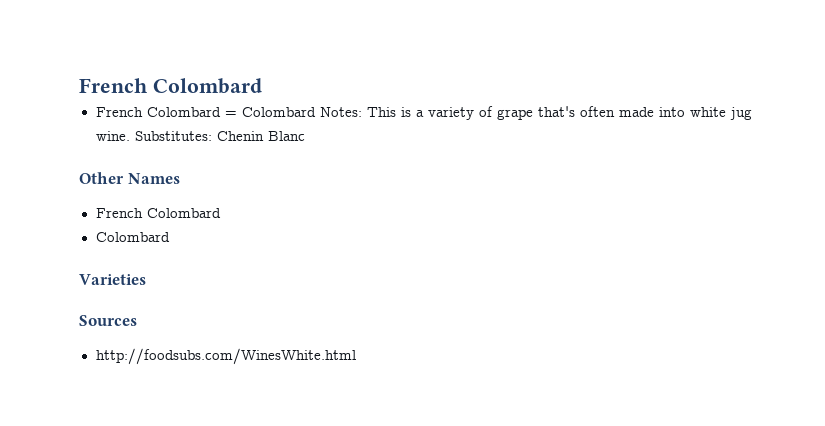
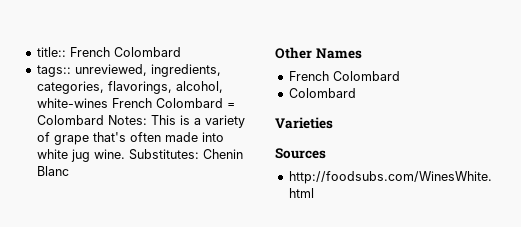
[79,78,262,94] French Colombard // -> [36,47,181,57] [36,64,221,77] [36,81,223,94] [36,98,108,108] title:: French Colombard // tags:: unreviewed, ingredients, categories, flavorings, alcohol, white-wines

